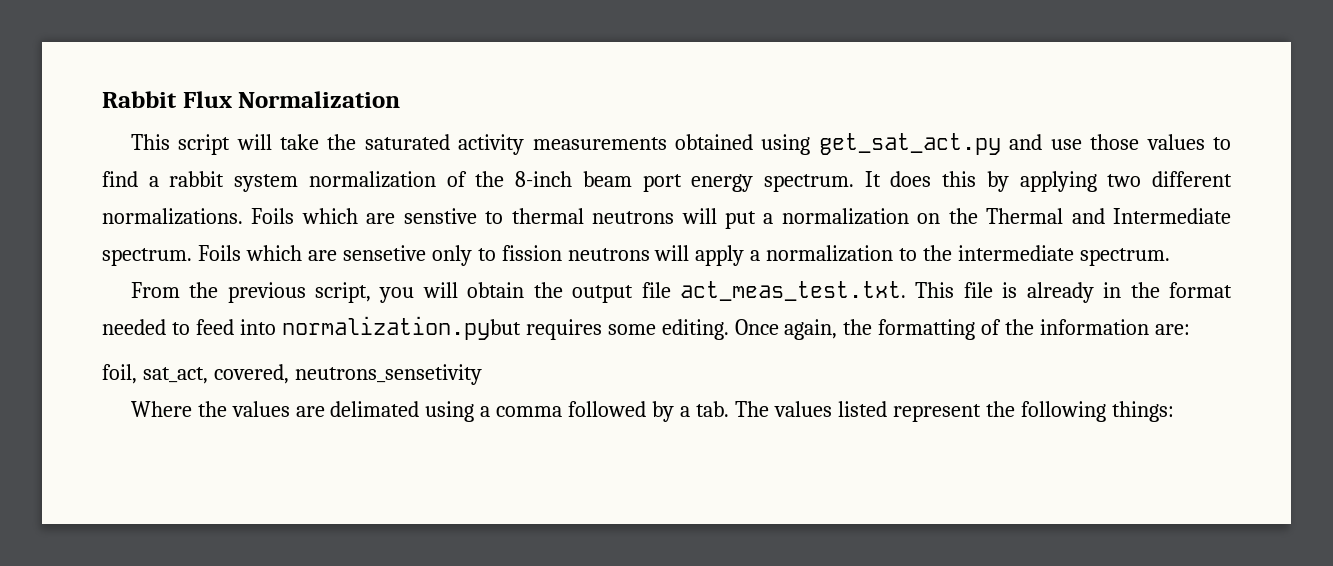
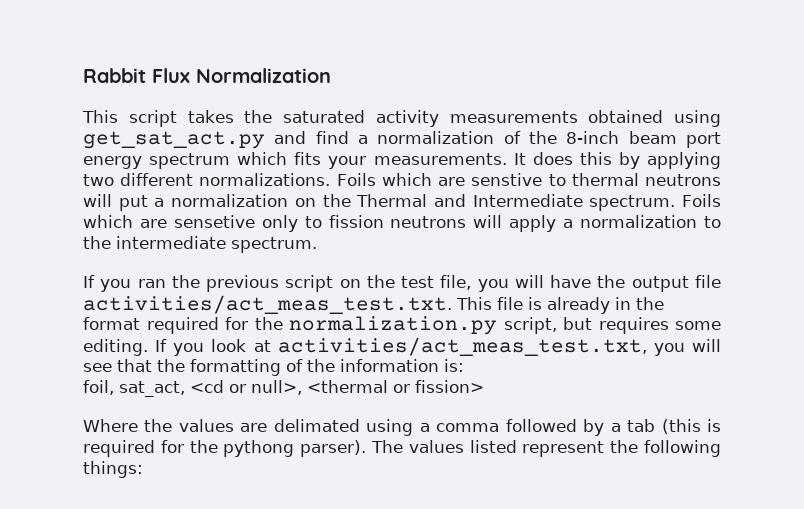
[236,134,319,150] will take -> [187,110,234,123] takes
[1050,134,1232,150] [102,171,299,192] use those values to find a rabbit system -> [315,131,368,144] find a
[763,174,854,192] spectrum. -> [149,152,507,169] spectrum which fits your measurements.
[130,282,525,303] From the previous script, you will obtain -> [83,275,592,292] If you ran the previous script on the test file, you will have
[679,281,906,301] act_meas_test.txt. -> [83,295,452,314] activities/act_meas_test.txt.
[102,316,838,340] needed to feed into normalization.pybut requires some editing. Once again, -> [146,316,721,335] [83,337,721,356] [83,359,152,372] required for the normalization.py script, but requires some editing. If you look at activities/act_meas_test.txt, you will see that
[1155,324,1191,335] are: -> [444,359,464,372] is:
[213,364,482,385] covered, neutrons_sensetivity -> [190,380,484,395] <cd or null>, <thermal or fission>
[696,401,730,417] tab. -> [627,419,721,434] [83,440,367,457] tab (this is required for the pythong parser).

